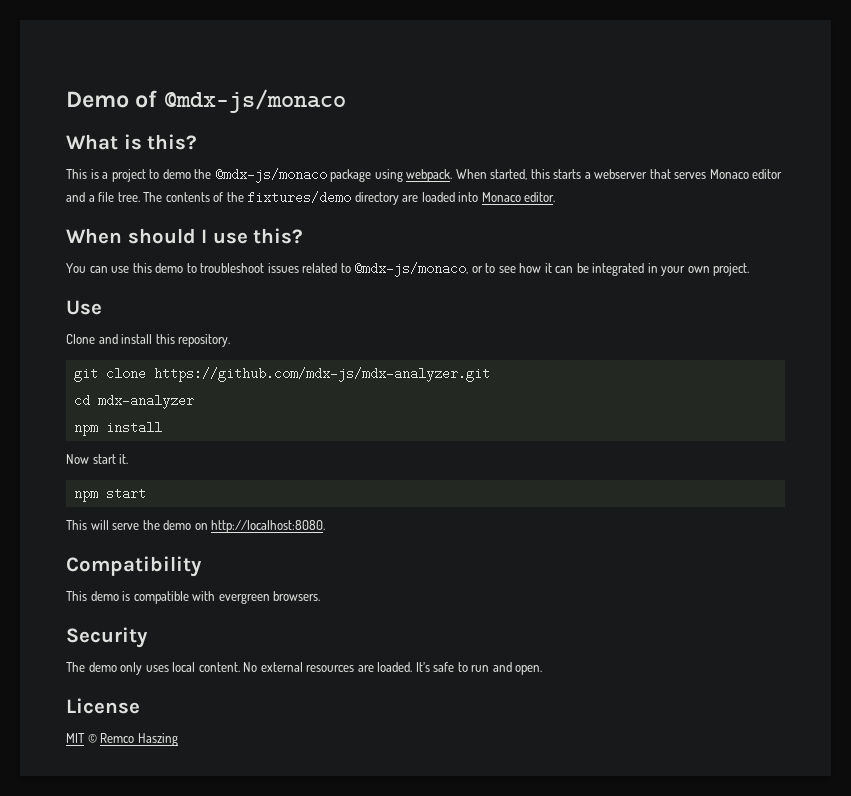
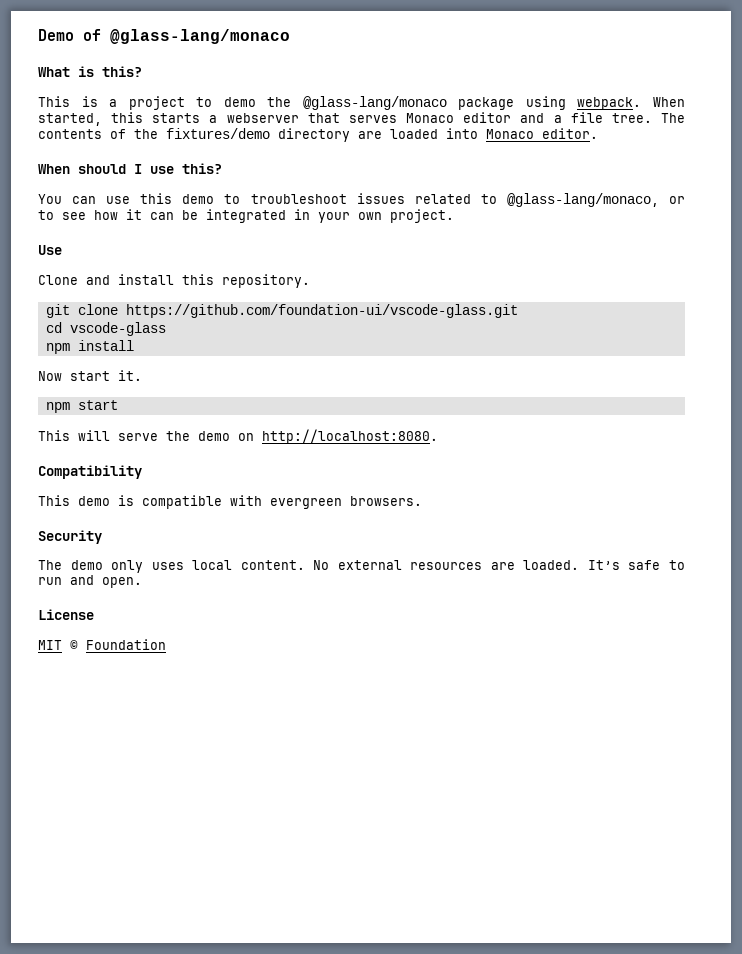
[163,89,346,113] @mdx-js/monaco -> [110,29,290,44] @glass-lang/monaco
[214,168,327,183] @mdx-js/monaco -> [302,96,447,110] @glass-lang/monaco
[354,262,469,277] @mdx-js/monaco, -> [506,193,659,207] @glass-lang/monaco,
[153,367,490,382] https://github.com/mdx-js/mdx-analyzer.git -> [125,304,518,318] https://github.com/foundation-ui/vscode-glass.git
[97,394,194,409] mdx-analyzer -> [69,322,166,336] vscode-glass
[100,733,178,746] Remco Haszing -> [86,639,166,650] Foundation

